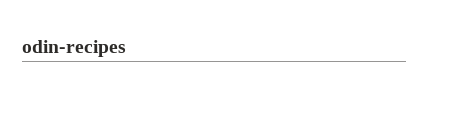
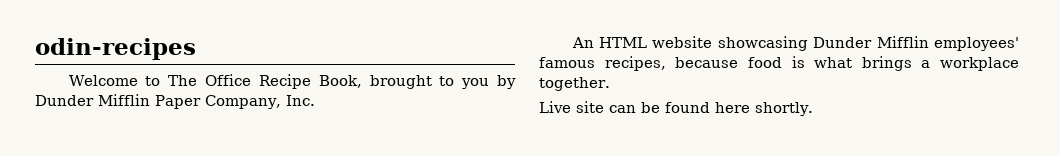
(126, 48) none -> [68,74,516,89] [35,94,315,109] [571,36,1019,51] [539,56,1019,71] [539,77,610,91] [539,101,813,116] // Welcome to The Office Recipe Book, brought to you by Dunder Mifflin Paper Company, Inc. // An HTML website showcasing Dunder Mifflin employees' famous recipes, because food is what brings a workplace together. // Live site can be found here shortly.

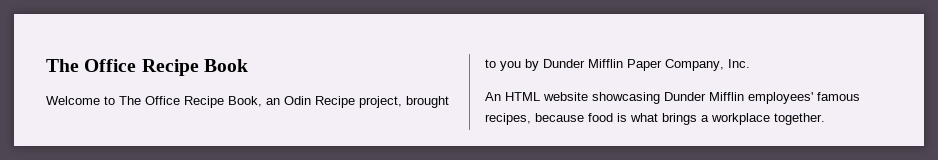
[35,38,196,60] odin-recipes -> [46,59,248,76] The Office Recipe Book
(362, 81) none -> [266,96,402,108] an Odin Recipe project,
[539,101,813,116] // Live site can be found here shortly. -> (825, 119) none

